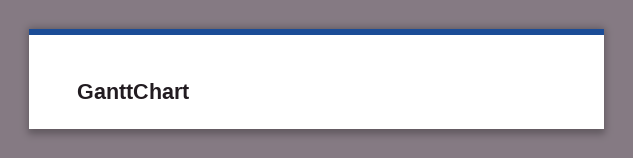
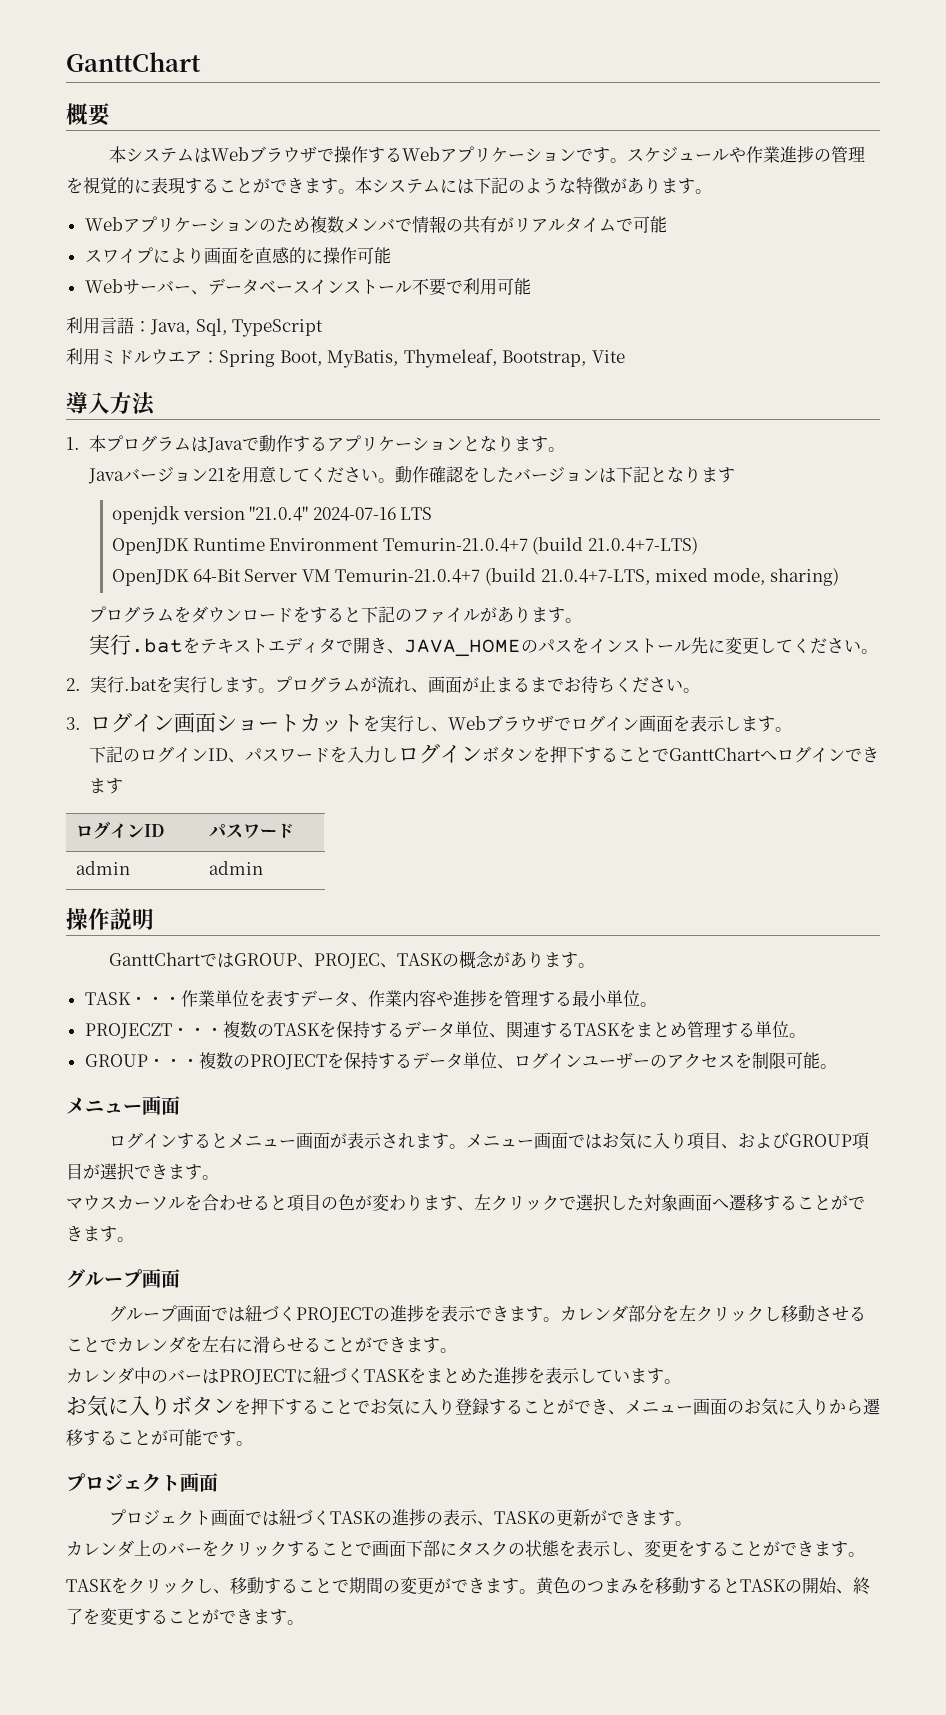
[77,83,189,99] GanttChart -> [66,52,201,72] [66,103,111,126] [109,145,866,163] [66,176,712,195] [84,216,667,234] [84,247,391,264] [84,278,531,296] [66,317,324,337] [66,348,625,368] [66,392,156,416] [66,435,565,453] [87,466,735,484] [111,506,433,525] [111,537,698,555] [111,568,840,586] [88,606,582,623] [88,634,878,657] [66,676,700,693] [66,712,792,733] [88,743,879,764] [88,778,123,794] [76,822,165,839] [209,823,295,839] [76,861,131,875] [209,861,264,875] [66,908,154,930] [109,951,596,969] [84,989,657,1007] [84,1021,806,1039] [84,1052,837,1070] [66,1096,180,1115] [109,1132,870,1150] [66,1163,219,1180] [66,1194,865,1212] [66,1226,134,1242] [66,1269,180,1288] [109,1304,867,1323] [66,1336,457,1353] [66,1366,681,1385] [66,1395,880,1417] [66,1429,253,1446] [66,1473,218,1492] [109,1508,693,1526] [66,1540,865,1557] [66,1577,870,1595] [66,1608,304,1625] GanttChart // 概要 // 本システムはWebブラウザで操作するWebアプリケーションです。スケジュールや作業進捗の管理を視覚的に表現することができます。本システムには下記のような特徴があります。 // Webアプリケーションのため複数メンバで情報の共有がリアルタイムで可能 // スワイプにより画面を直感的に操作可能 // Webサーバー、データベースインストール不要で利用可能 // 利用言語：Java, Sql, TypeScript // 利用ミドルウエア：Spring Boot, MyBatis, Thymeleaf, Bootstrap, Vite // 導入方法 // 1.本プログラムはJavaで動作するアプリケーションとなります。 // Javaバージョン21を用意してください。動作確認をしたバージョンは下記となります // openjdk version "21.0.4" 2024-07-16 LTS // OpenJDK Runtime Environment Temurin-21.0.4+7 (build 21.0.4+7-LTS) // OpenJDK 64-Bit Server VM Temurin-21.0.4+7 (build 21.0.4+7-LTS, mixed mode, sharing) // プログラムをダウンロードをすると下記のファイルがあります。 // 実行.batをテキストエディタで開き、JAVA_HOMEのパスをインストール先に変更してください。 // 2.実行.batを実行します。プログラムが流れ、画面が止まるまでお待ちください。 // 3.ログイン画面ショートカットを実行し、Webブラウザでログイン画面を表示します。 // 下記のログインID、パスワードを入力しログインボタンを押下することでGanttChartへログインできます // ログインID | パスワード // admin | admin // 操作説明 // GanttChartではGROUP、PROJEC、TASKの概念があります。 // TASK・・・作業単位を表すデータ、作業内容や進捗を管理する最小単位。 // PROJECZT・・・複数のTASKを保持するデータ単位、関連するTASKをまとめ管理する単位。 // GROUP・・・複数のPROJECTを保持するデータ単位、ログインユーザーのアクセスを制限可能。 // メニュー画面 // ログインするとメニュー画面が表示されます。メニュー画面ではお気に入り項目、およびGROUP項目が選択できます。 // マウスカーソルを合わせると項目の色が変わります、左クリックで選択した対象画面へ遷移することができます。 // グループ画面 // グループ画面では紐づくPROJECTの進捗を表示できます。カレンダ部分を左クリックし移動させることでカレンダを左右に滑らせることができます。 // カレンダ中のバーはPROJECTに紐づくTASKをまとめた進捗を表示しています。 // お気に入りボタンを押下することでお気に入り登録することができ、メニュー画面のお気に入りから遷移することが可能です。 // プロジェクト画面 // プロジェクト画面では紐づくTASKの進捗の表示、TASKの更新ができます。 // カレンダ上のバーをクリックすることで画面下部にタスクの状態を表示し、変更をすることができます。 // TASKをクリックし、移動することで期間の変更ができます。黄色のつまみを移動するとTASKの開始、終了を変更することができます。

